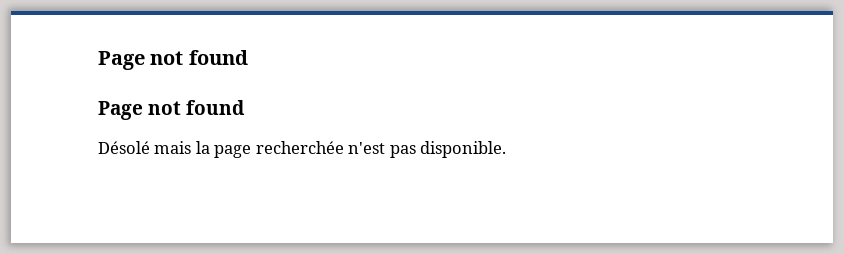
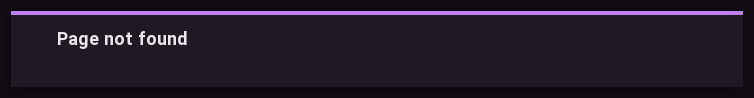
[98,50,248,70] [98,100,246,120] [98,141,507,158] Page not found // Page not found // Désolé mais la page recherchée n'est pas disponible. -> [57,31,188,49] Page not found

